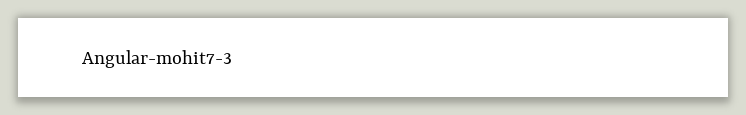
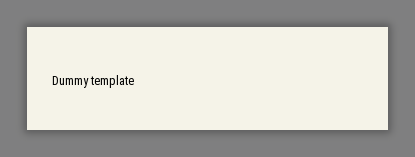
[82,50,232,68] Angular-mohit7-3 -> [52,75,135,88] Dummy template

